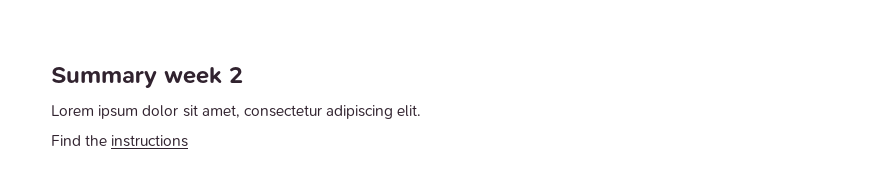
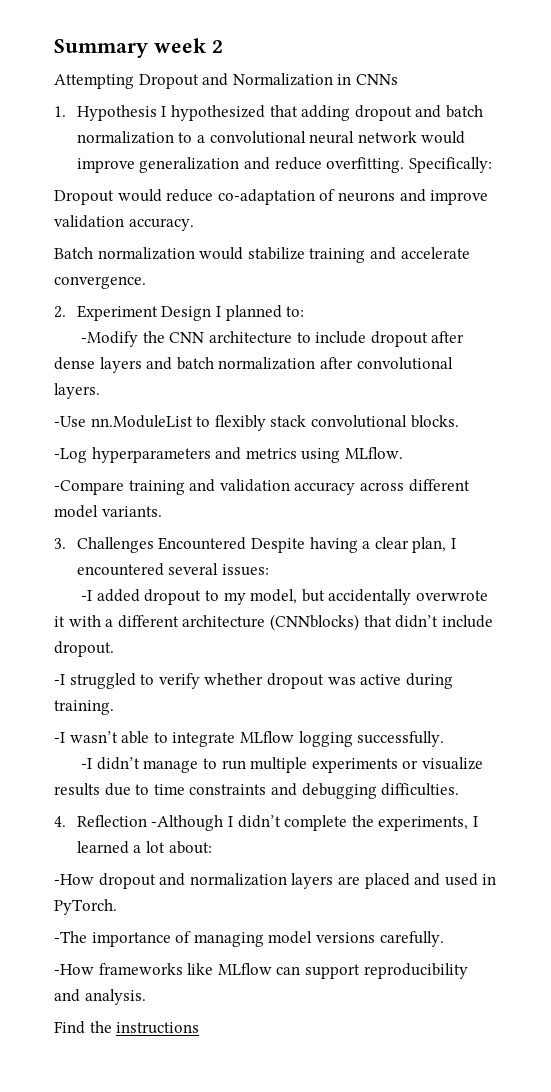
[51,105,422,119] Lorem ipsum dolor sit amet, consectetur adipiscing elit. -> [54,73,398,89] [54,105,483,121] [76,131,466,144] [76,157,492,173] [54,189,489,205] [54,215,194,231] [54,247,470,263] [54,276,146,289] [54,305,305,321] [81,331,465,347] [54,357,453,373] [54,383,100,399] [54,415,459,431] [54,447,403,463] [54,479,470,495] [54,505,162,518] [54,537,456,553] [76,563,269,576] [81,589,489,605] [54,614,493,631] [54,641,114,657] [54,673,453,689] [54,700,114,715] [54,731,445,747] [81,757,484,773] [54,783,460,799] [54,815,478,831] [76,841,212,854] [54,873,497,889] [54,899,117,915] [54,931,444,947] [54,963,468,979] [54,989,146,1005] Attempting Dropout and Normalization in CNNs // 1. Hypothesis I hypothesized that adding dropout and batch normalization to a convolutional neural network would improve generalization and reduce overfitting. Specifically: // Dropout would reduce co-adaptation of neurons and improve validation accuracy. // Batch normalization would stabilize training and accelerate convergence. // 2. Experiment Design I planned to: // -Modify the CNN architecture to include dropout after dense layers and batch normalization after convolutional layers. // -Use nn.ModuleList to flexibly stack convolutional blocks. // -Log hyperparameters and metrics using MLflow. // -Compare training and validation accuracy across different model variants. // 3. Challenges Encountered Despite having a clear plan, I encountered several issues: // -I added dropout to my model, but accidentally overwrote it with a different architecture (CNNblocks) that didn’t include dropout. // -I struggled to verify whether dropout was active during training. // -I wasn’t able to integrate MLflow logging successfully. // -I didn’t manage to run multiple experiments or visualize results due to time constraints and debugging difficulties. // 4. Reflection -Although I didn’t complete the experiments, I learned a lot about: // -How dropout and normalization layers are placed and used in PyTorch. // -The importance of managing model versions carefully. // -How frameworks like MLflow can support reproducibility and analysis.

